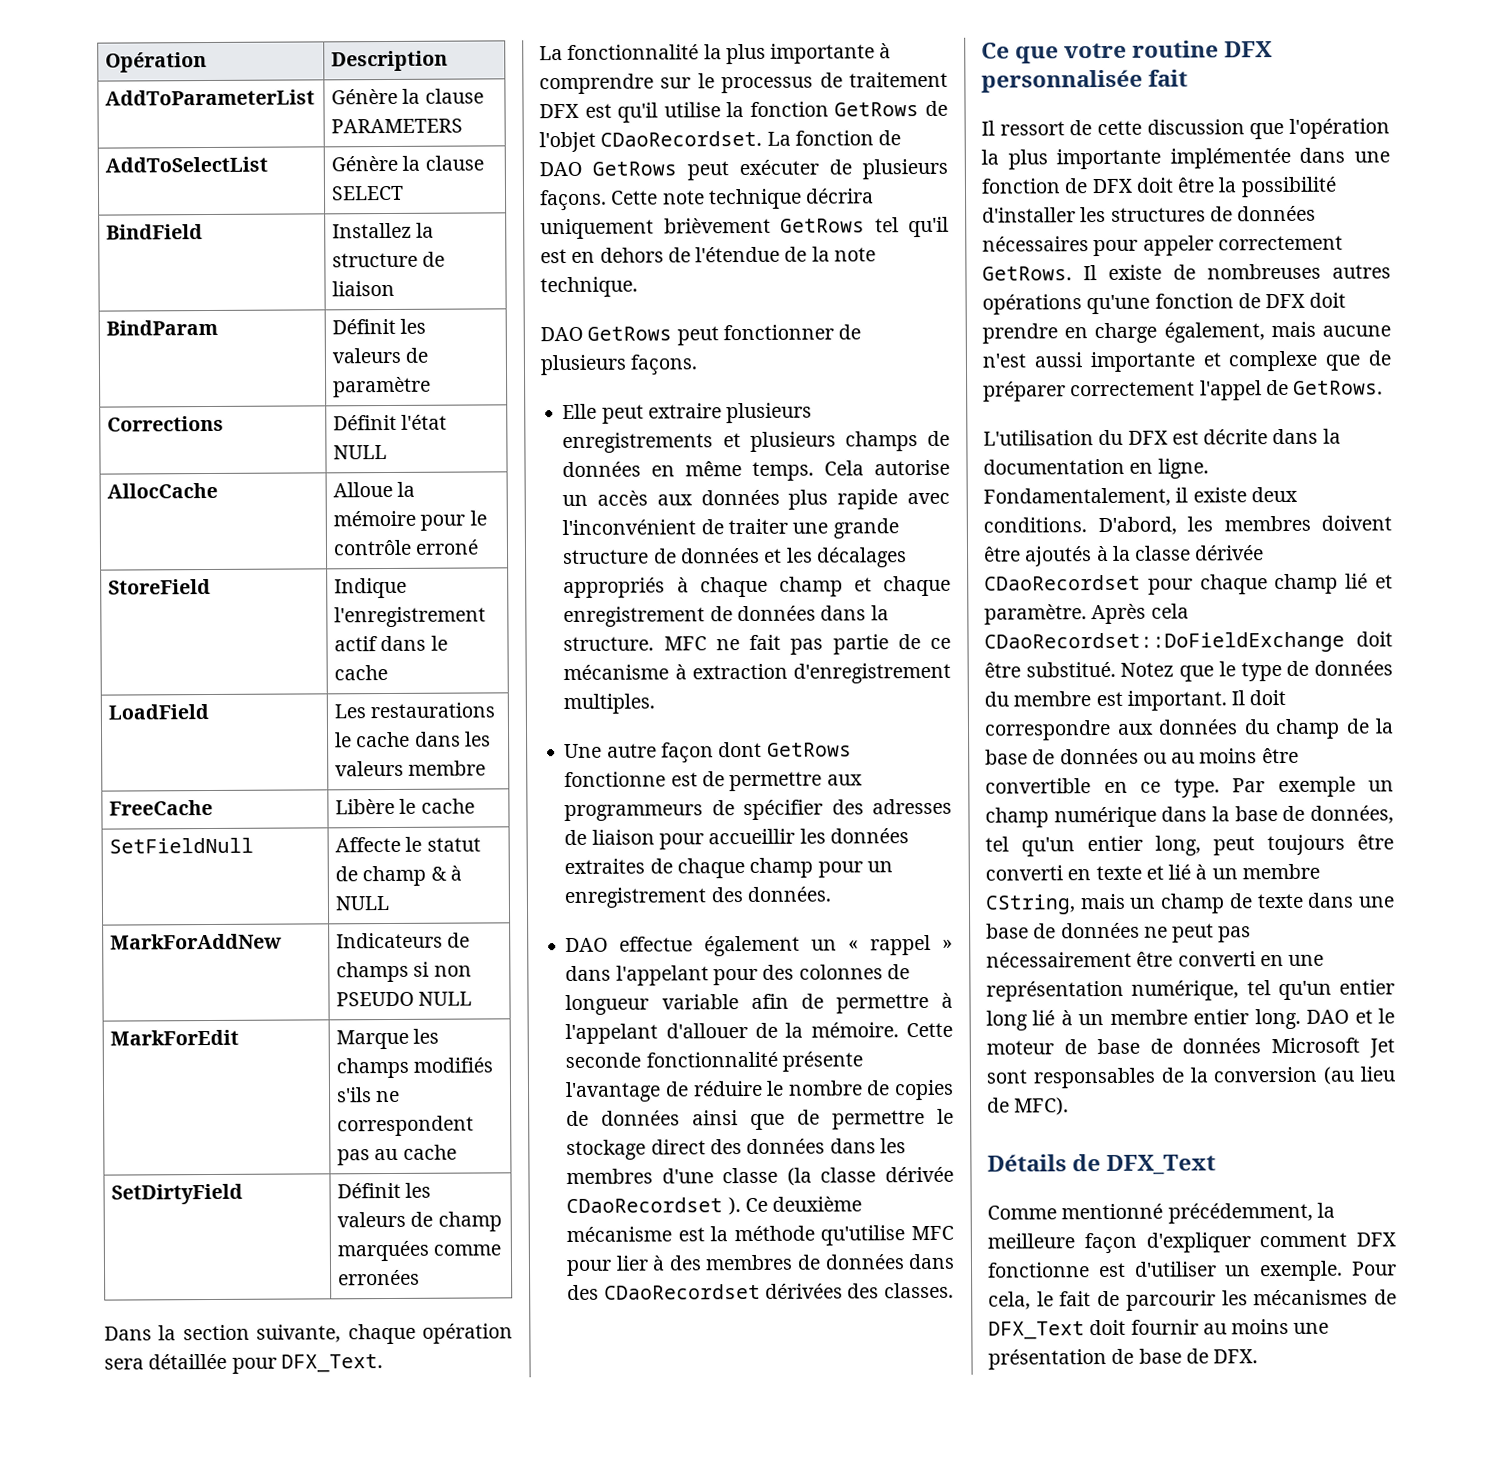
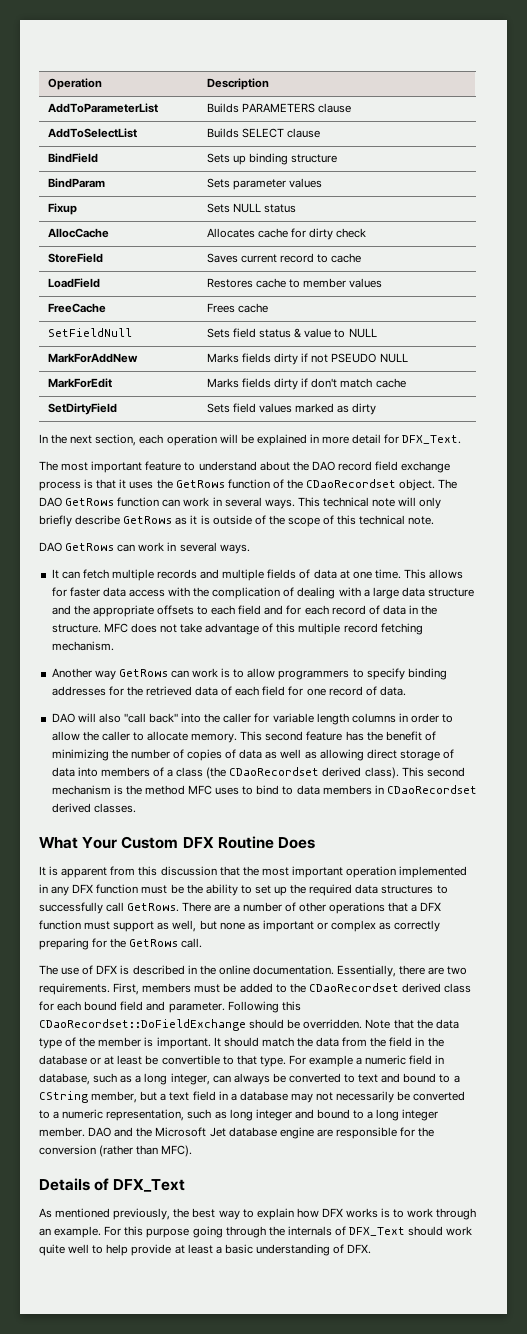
[105,52,208,73] Opération -> [47,78,102,90] Operation
[331,88,484,105] [331,118,464,134] Génère la clause PARAMETERS -> [206,103,352,113] Builds PARAMETERS clause
[331,155,484,172] [331,185,405,201] Génère la clause SELECT -> [206,128,321,138] Builds SELECT clause
[332,222,435,239] [332,251,446,268] [332,280,396,297] Installez la structure de liaison -> [206,153,338,165] Sets up binding structure
[332,318,427,335] [332,347,429,364] [333,376,432,398] [107,415,225,432] [333,414,448,431] [333,445,388,460] Définit les valeurs de paramètre // Corrections | Définit l'état NULL -> [206,178,323,190] [47,203,77,215] [206,203,297,213] Sets parameter values // Fixup | Sets NULL status
[333,481,416,498] [333,510,487,531] [333,539,480,556] [108,578,212,595] [334,577,408,599] [334,606,487,628] [334,635,448,652] [334,665,389,681] [108,703,210,720] [334,702,496,719] [335,731,491,748] [335,760,487,777] Alloue la mémoire pour le contrôle erroné // StoreField | Indique l'enregistrement actif dans le cache // LoadField | Les restaurations le cache dans les valeurs membre -> [206,228,367,240] [47,253,103,263] [206,253,362,263] [47,278,100,288] [206,278,383,288] Allocates cache for dirty check // StoreField | Saves current record to cache // LoadField | Restores cache to member values
[335,798,417,815] Libère le -> [206,303,235,313] Frees
[335,836,481,853] [335,865,462,887] [335,895,391,911] [110,933,283,950] [336,932,471,949] [336,961,472,983] [336,991,473,1007] [110,1029,240,1046] [336,1028,440,1050] [336,1057,494,1079] [336,1087,401,1103] [337,1115,475,1137] [337,1144,457,1166] [111,1183,244,1205] [337,1182,432,1199] [337,1211,502,1232] [337,1240,502,1262] [338,1269,421,1286] [104,1323,513,1345] [104,1353,383,1374] [539,43,892,65] [539,71,948,95] [539,100,948,123] [539,130,902,153] [539,158,948,181] [539,188,875,212] [540,216,949,240] [540,246,876,264] [540,276,638,298] [540,324,862,346] [540,354,699,376] [562,402,813,424] [562,430,950,454] [562,459,950,481] [562,489,950,510] [562,518,899,539] [562,547,907,568] [563,575,951,599] [563,605,889,628] [563,634,951,655] [563,662,951,684] [563,693,656,715] [564,741,852,764] [564,771,863,792] [564,798,952,822] [564,828,909,850] [564,857,893,879] [564,886,831,909] [565,934,953,957] [565,964,910,986] [565,992,953,1016] [565,1022,953,1045] [565,1051,863,1072] [565,1079,954,1103] [566,1108,954,1130] [566,1138,906,1161] [566,1166,954,1186] [566,1196,863,1216] [566,1225,954,1246] [566,1253,955,1277] [567,1282,954,1301] [981,40,1274,64] [981,69,1189,93] [981,118,1390,140] [981,147,1390,170] [981,176,1337,198] [982,205,1317,223] [982,235,1343,257] [982,263,1391,281] [982,292,1347,315] [982,321,1391,344] [982,350,1391,373] [983,379,1384,402] [983,428,1341,446] [983,458,1209,479] [983,486,1298,507] [983,515,1392,536] [983,545,1265,567] [984,573,1393,595] [984,603,1189,625] [984,631,1393,654] [984,660,1393,682] [984,689,1287,711] [984,718,1394,741] [985,747,1299,765] [985,776,1394,798] [985,805,1394,828] [985,834,1394,857] [985,863,1320,881] [985,892,1395,915] [986,922,1252,943] [986,951,1325,968] [986,979,1395,1002] [986,1008,1395,1031] [986,1037,1395,1058] [986,1066,1395,1089] [987,1097,1010,1113] Affecte le statut de champ & à NULL // MarkForAddNew | Indicateurs de champs si non PSEUDO NULL // MarkForEdit | Marque les champs modifiés s'ils ne correspondent pas au cache // SetDirtyField | Définit les valeurs de champ marquées comme erronées // Dans la section suivante, chaque opération sera détaillée pour DFX_Text. // La fonctionnalité la plus importante à comprendre sur le processus de traitement DFX est qu'il utilise la fonction GetRows de l'objet CDaoRecordset. La fonction de DAO GetRows peut exécuter de plusieurs façons. Cette note technique décrira uniquement brièvement GetRows tel qu'il est en dehors de l'étendue de la note technique. // DAO GetRows peut fonctionner de plusieurs façons. // Elle peut extraire plusieurs enregistrements et plusieurs champs de données en même temps. Cela autorise un accès aux données plus rapide avec l'inconvénient de traiter une grande structure de données et les décalages appropriés à chaque champ et chaque enregistrement de données dans la structure. MFC ne fait pas partie de ce mécanisme à extraction d'enregistrement multiples. // Une autre façon dont GetRows fonctionne est de permettre aux programmeurs de spécifier des adresses de liaison pour accueillir les données extraites de chaque champ pour un enregistrement des données. // DAO effectue également un « rappel » dans l'appelant pour des colonnes de longueur variable afin de permettre à l'appelant d'allouer de la mémoire. Cette seconde fonctionnalité présente l'avantage de réduire le nombre de copies de données ainsi que de permettre le stockage direct des données dans les membres d'une classe (la classe dérivée CDaoRecordset ). Ce deuxième mécanisme est la méthode qu'utilise MFC pour lier à des membres de données dans des CDaoRecordset dérivées des classes. // Ce que votre routine DFX personnalisée fait // Il ressort de cette discussion que l'opération la plus importante implémentée dans une fonction de DFX doit être la possibilité d'installer les structures de données nécessaires pour appeler correctement GetRows. Il existe de nombreuses autres opérations qu'une fonction de DFX doit prendre en charge également, mais aucune n'est aussi importante et complexe que de préparer correctement l'appel de GetRows. // L'utilisation du DFX est décrite dans la documentation en ligne. Fondamentalement, il existe deux conditions. D'abord, les membres doivent être ajoutés à la classe dérivée CDaoRecordset pour chaque champ lié et paramètre. Après cela CDaoRecordset::DoFieldExchange doit être substitué. Notez que le type de données du membre est important. Il doit correspondre aux données du champ de la base de données ou au moins être convertible en ce type. Par exemple un champ numérique dans la base de données, tel qu'un entier long, peut toujours être converti en texte et lié à un membre CString, mais un champ de texte dans une base de données ne peut pas nécessairement être converti en une représentation numérique, tel qu'un entier long lié à un membre entier long. DAO et le moteur de base de données Microsoft Jet sont responsables de la conversion (au lieu de -> [206,328,377,338] [47,353,138,363] [206,353,408,365] [47,378,112,388] [206,378,406,390] [47,403,117,415] [206,403,377,415] [39,434,462,446] [39,461,451,473] [39,479,458,491] [39,497,442,509] [39,515,435,527] [39,542,250,554] [51,569,464,581] [51,587,475,599] [51,605,438,617] [51,623,423,635] [51,641,114,651] [51,668,447,680] [51,686,406,696] [51,713,454,725] [51,731,436,743] [51,749,455,761] [51,767,465,779] [51,785,477,795] [51,803,136,813] [39,836,315,849] [39,866,468,878] [39,884,448,896] [39,902,442,914] [39,920,441,932] [39,938,203,950] [39,965,468,977] [39,983,472,995] [39,1001,301,1013] [39,1019,459,1031] [39,1037,444,1049] [39,1055,445,1067] [39,1073,460,1085] [39,1091,466,1103] [39,1109,439,1121] [39,1127,435,1139] [39,1145,159,1157] Sets field status & value to NULL // MarkForAddNew | Marks fields dirty if not PSEUDO NULL // MarkForEdit | Marks fields dirty if don't match cache // SetDirtyField | Sets field values marked as dirty // In the next section, each operation will be explained in more detail for DFX_Text. // The most important feature to understand about the DAO record field exchange process is that it uses the GetRows function of the CDaoRecordset object. The DAO GetRows function can work in several ways. This technical note will only briefly describe GetRows as it is outside of the scope of this technical note. // DAO GetRows can work in several ways. // It can fetch multiple records and multiple fields of data at one time. This allows for faster data access with the complication of dealing with a large data structure and the appropriate offsets to each field and for each record of data in the structure. MFC does not take advantage of this multiple record fetching mechanism. // Another way GetRows can work is to allow programmers to specify binding addresses for the retrieved data of each field for one record of data. // DAO will also "call back" into the caller for variable length columns in order to allow the caller to allocate memory. This second feature has the benefit of minimizing the number of copies of data as well as allowing direct storage of data into members of a class (the CDaoRecordset derived class). This second mechanism is the method MFC uses to bind to data members in CDaoRecordset derived classes. // What Your Custom DFX Routine Does // It is apparent from this discussion that the most important operation implemented in any DFX function must be the ability to set up the required data structures to successfully call GetRows. There are a number of other operations that a DFX function must support as well, but none as important or complex as correctly preparing for the GetRows call. // The use of DFX is described in the online documentation. Essentially, there are two requirements. First, members must be added to the CDaoRecordset derived class for each bound field and parameter. Following this CDaoRecordset::DoFieldExchange should be overridden. Note that the data type of the member is important. It should match the data from the field in the database or at least be convertible to that type. For example a numeric field in database, such as a long integer, can always be converted to text and bound to a CString member, but a text field in a database may not necessarily be converted to a numeric representation, such as long integer and bound to a long integer member. DAO and the Microsoft Jet database engine are responsible for the conversion (rather than
[987,1154,1102,1172] Détails de -> [39,1178,110,1191] Details of
[987,1202,1335,1224] [987,1232,1396,1255] [987,1260,1397,1282] [988,1289,1397,1311] [988,1318,1330,1340] [988,1348,1209,1370] Comme mentionné précédemment, la meilleure façon d'expliquer comment DFX fonctionne est d'utiliser un exemple. Pour cela, le fait de parcourir les mécanismes de DFX_Text doit fournir au moins une présentation de base de -> [39,1208,477,1220] [39,1226,473,1238] [39,1244,345,1256] As mentioned previously, the best way to explain how DFX works is to work through an example. For this purpose going through the internals of DFX_Text should work quite well to help provide at least a basic understanding of

